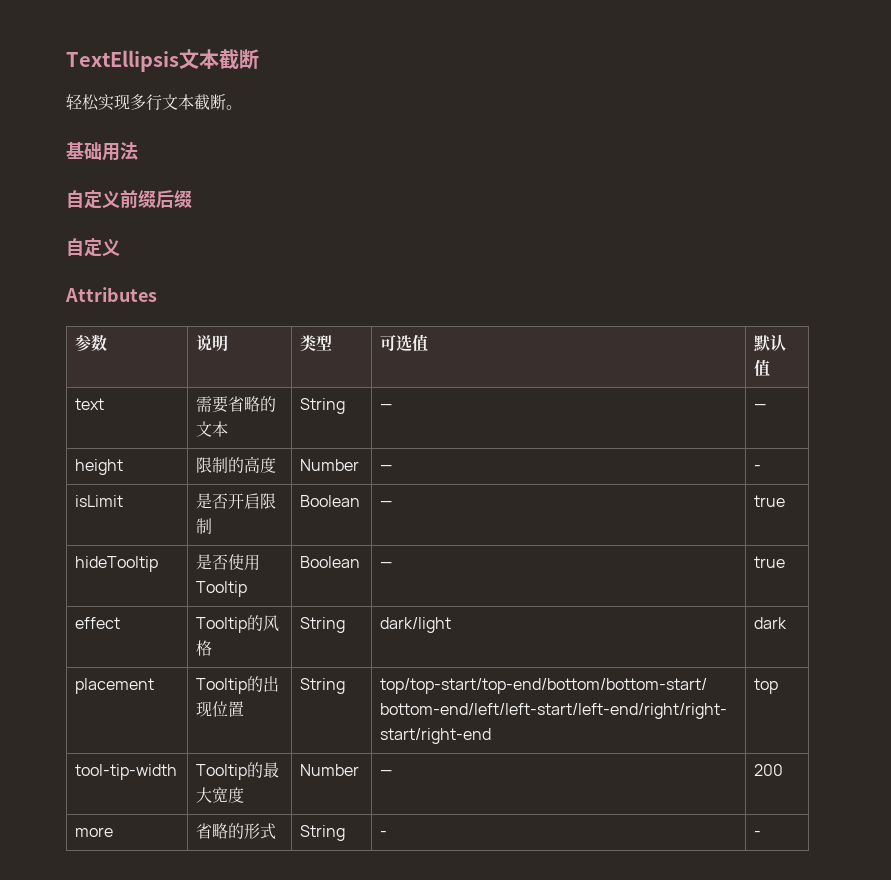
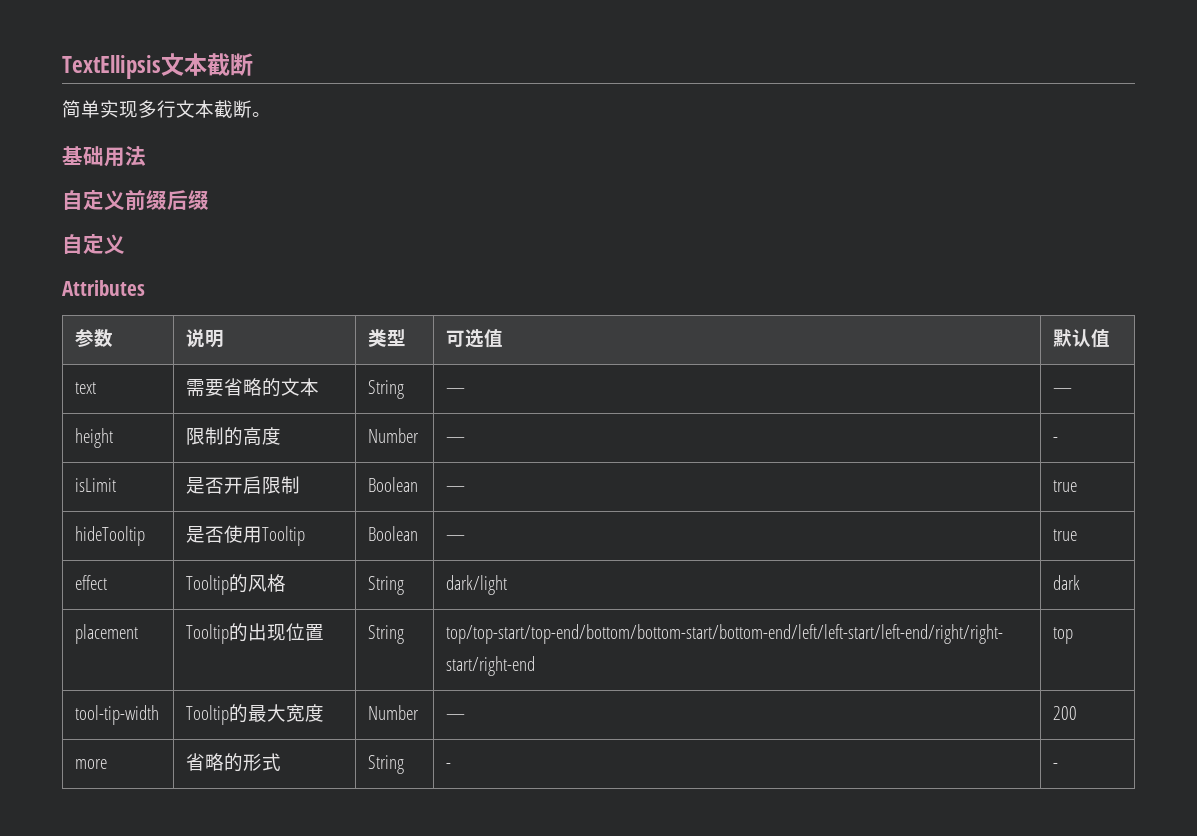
[66,94,99,111] 轻松 -> [62,100,100,118] 简单

